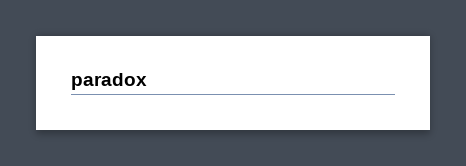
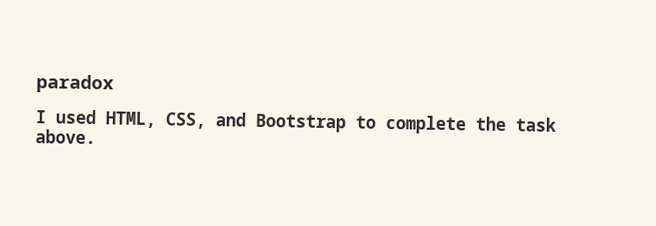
(147, 81) none -> [35,109,556,135] [35,129,96,145] // I used HTML, CSS, and Bootstrap to complete the task above.

